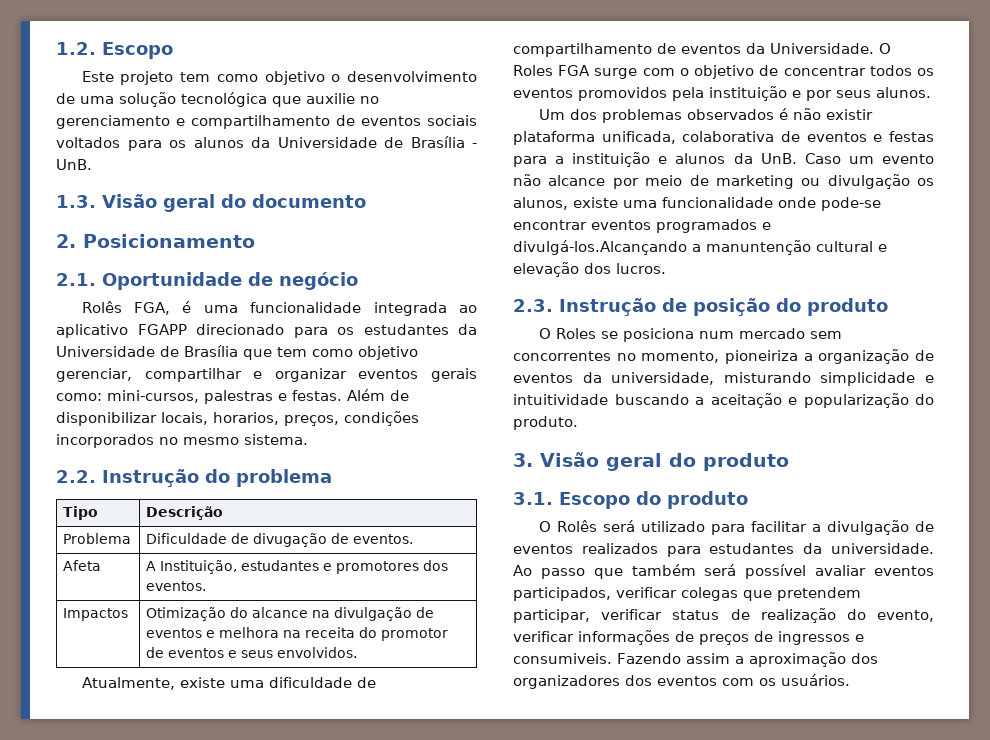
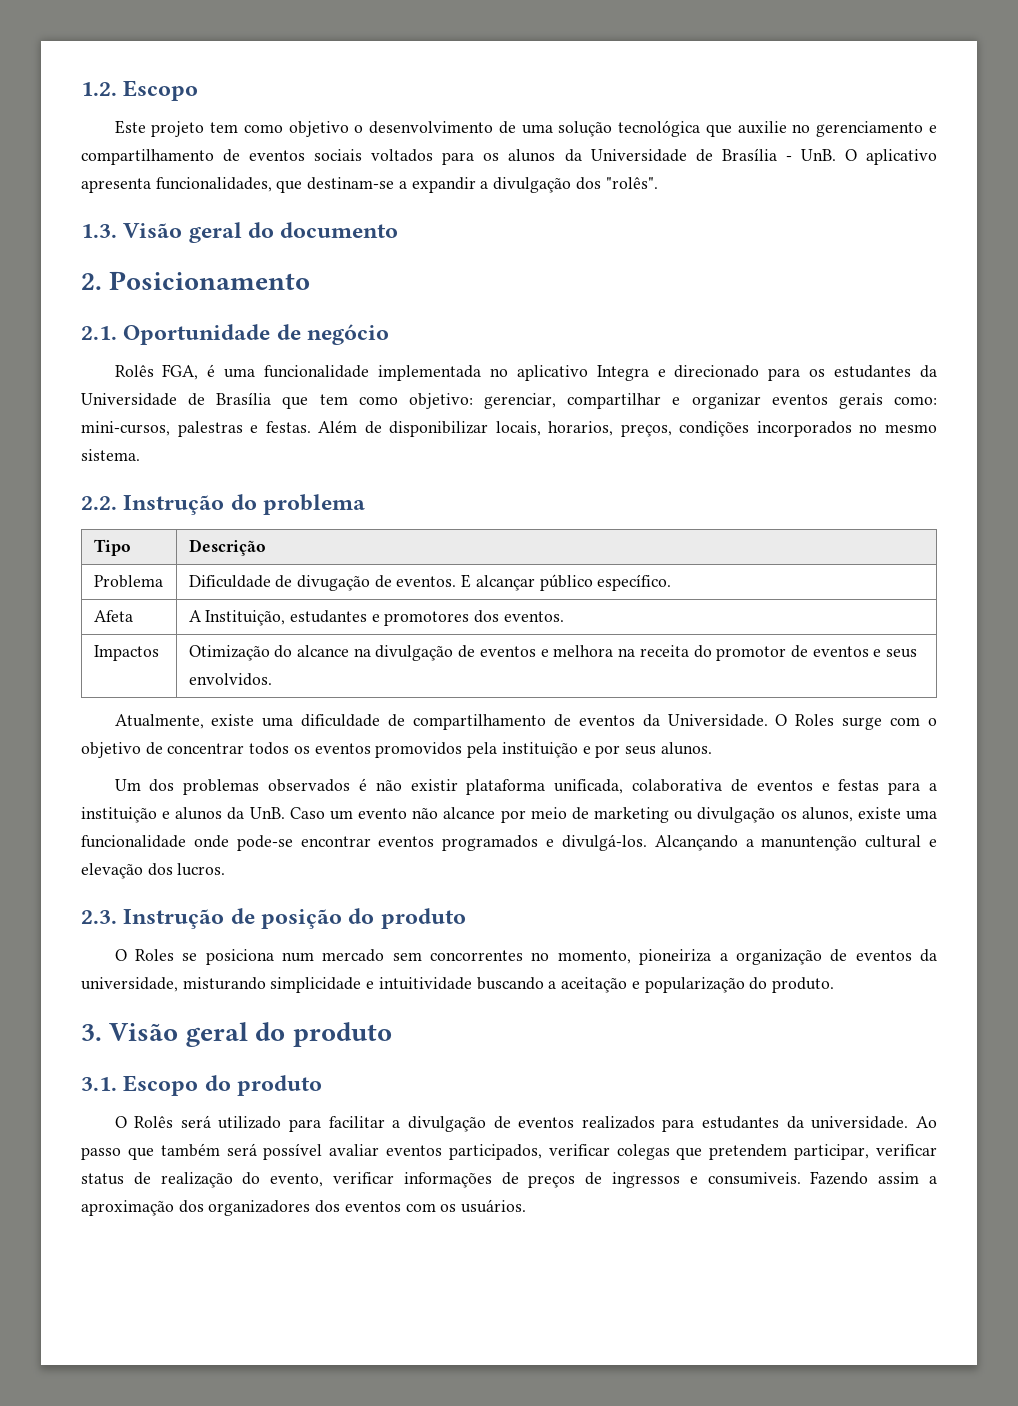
(92, 164) none -> [844,149,938,165] [81,177,658,193] O aplicativo apresenta funcionalidades, que destinam-se a expandir a divulgação dos "rolês".
[373,302,477,316] [56,324,187,338] integrada ao aplicativo FGAPP -> [377,365,666,381] implementada no aplicativo Integra e
[358,346,418,360] objetivo -> [408,393,473,409] objetivo:
(414, 539) none -> [461,574,672,591] E alcançar público específico.
[558,65,591,76] FGA -> (835, 720) none
[513,240,687,255] divulgá-los.Alcançando -> [561,834,738,851] divulgá-los. Alcançando

